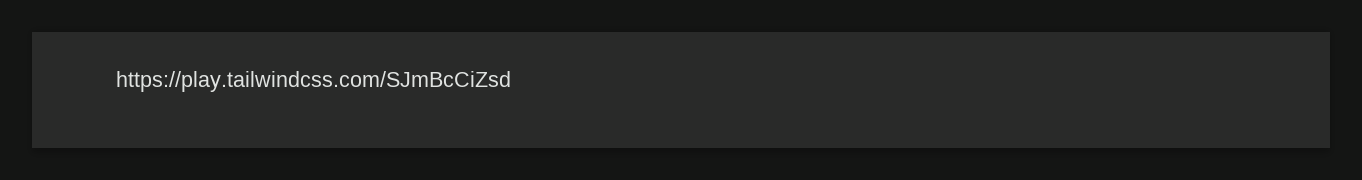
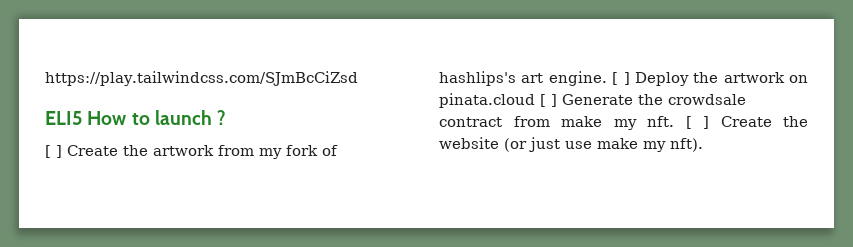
(511, 81) none -> [45,110,227,125] [45,145,338,159] [439,71,808,86] [439,93,746,108] [439,116,808,130] [439,137,703,152] // ELI5 How to launch ? // [ ] Create the artwork from my fork of hashlips's art engine. [ ] Deploy the artwork on pinata.cloud [ ] Generate the crowdsale contract from make my nft. [ ] Create the website (or just use make my nft).

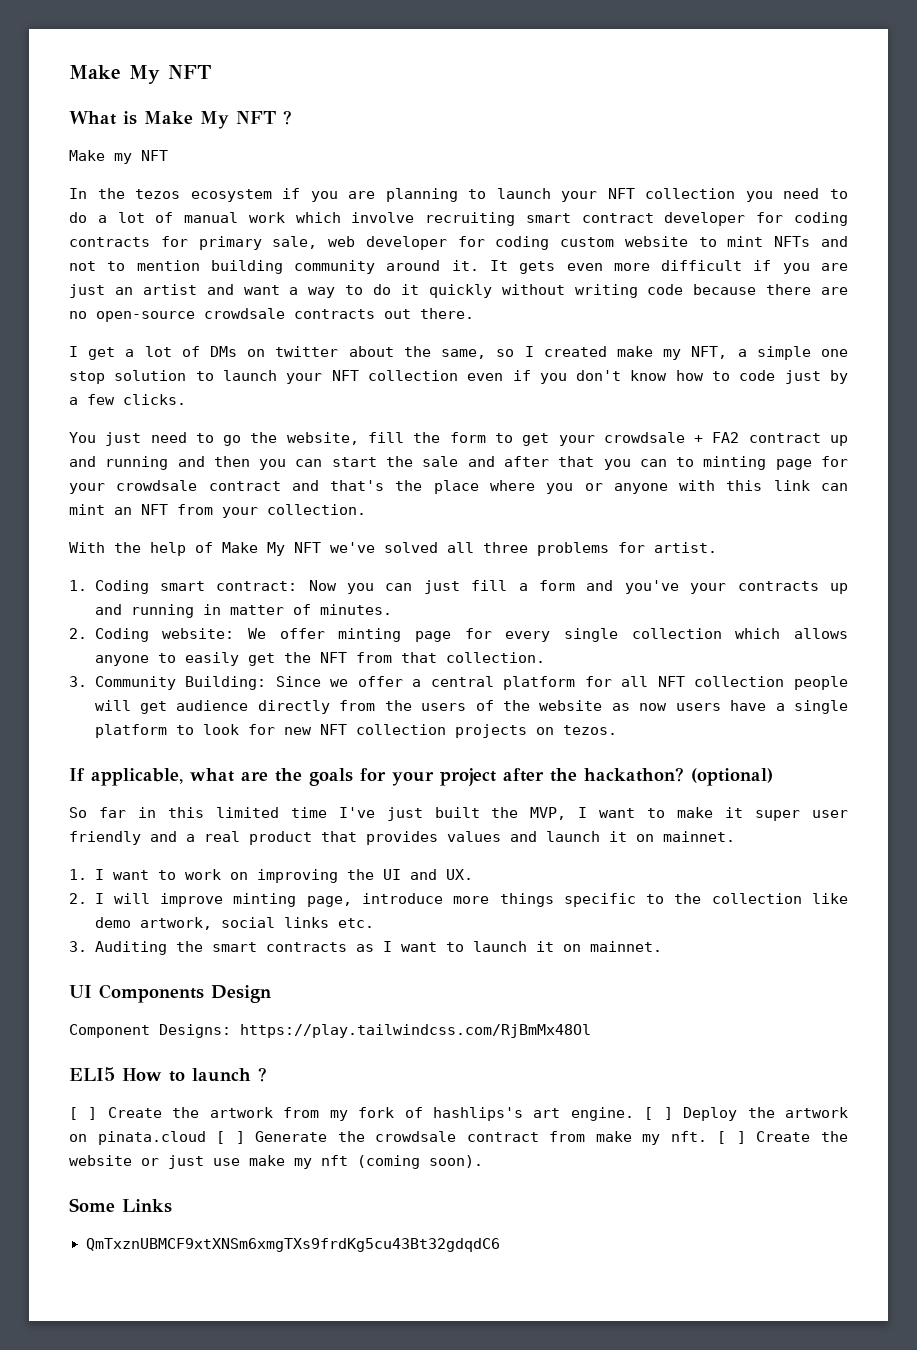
[45,71,358,86] https://play.tailwindcss.com/SJmBcCiZsd -> [69,65,211,84] [69,110,292,129] [69,150,168,164] [69,188,848,202] [69,212,848,226] [69,236,848,250] [69,260,849,274] [69,284,848,298] [69,308,474,322] [69,346,849,360] [69,370,848,384] [69,394,186,405] [69,432,848,446] [69,456,848,470] [69,480,849,494] [69,504,366,518] [69,542,717,556] [69,580,848,594] [94,604,392,618] [69,628,848,642] [94,652,545,666] [69,676,848,690] [94,700,848,714] [94,724,617,738] [69,767,773,786] [69,807,849,821] [69,831,735,845] [69,869,473,883] [69,893,848,907] [94,917,374,930] [69,941,662,955] [69,984,271,1003] [69,1024,591,1038] Make My NFT // What is Make My NFT ? // Make my NFT // In the tezos ecosystem if you are planning to launch your NFT collection you need to do a lot of manual work which involve recruiting smart contract developer for coding contracts for primary sale, web developer for coding custom website to mint NFTs and not to mention building community around it. It gets even more difficult if you are just an artist and want a way to do it quickly without writing code because there are no open-source crowdsale contracts out there. // I get a lot of DMs on twitter about the same, so I created make my NFT, a simple one stop solution to launch your NFT collection even if you don't know how to code just by a few clicks. // You just need to go the website, fill the form to get your crowdsale + FA2 contract up and running and then you can start the sale and after that you can to minting page for your crowdsale contract and that's the place where you or anyone with this link can mint an NFT from your collection. // With the help of Make My NFT we've solved all three problems for artist. // 1. Coding smart contract: Now you can just fill a form and you've your contracts up and running in matter of minutes. // 2. Coding website: We offer minting page for every single collection which allows anyone to easily get the NFT from that collection. // 3. Community Building: Since we offer a central platform for all NFT collection people will get audience directly from the users of the website as now users have a single platform to look for new NFT collection projects on tezos. // If applicable, what are the goals for your project after the hackathon? (optional) // So far in this limited time I've just built the MVP, I want to make it super user friendly and a real product that provides values and launch it on mainnet. // 1. I want to work on improving the UI and UX. // 2. I will improve minting page, introduce more things specific to the collection like demo artwork, social links etc. // 3. Auditing the smart contracts as I want to launch it on mainnet. // UI Components Design // Component Designs: https://play.tailwindcss.com/RjBmMx48Ol
[504,138,527,152] (or -> [141,1158,159,1166] or
[670,138,703,152] nft). -> [321,1155,483,1169] [69,1198,172,1213] [85,1238,500,1252] nft (coming soon). // Some Links // QmTxznUBMCF9xtXNSm6xmgTXs9frdKg5cu43Bt32gdqdC6

